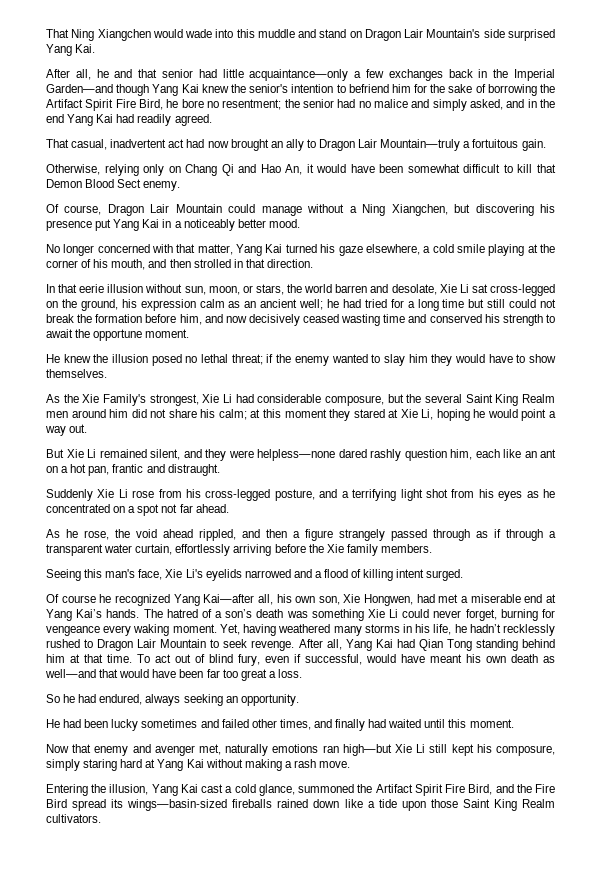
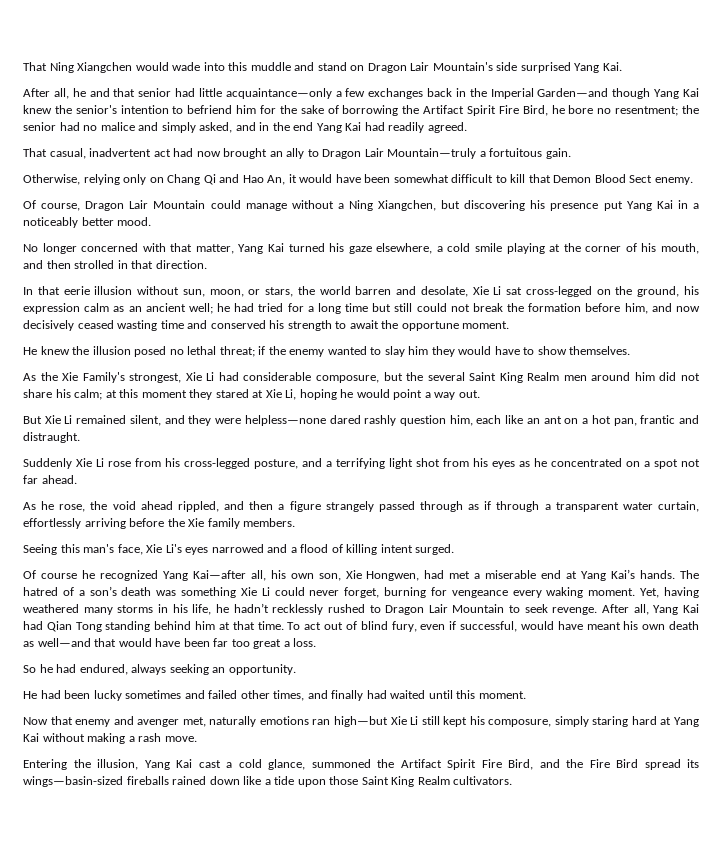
[205,569,242,581] eyelids -> [185,547,209,555] eyes

